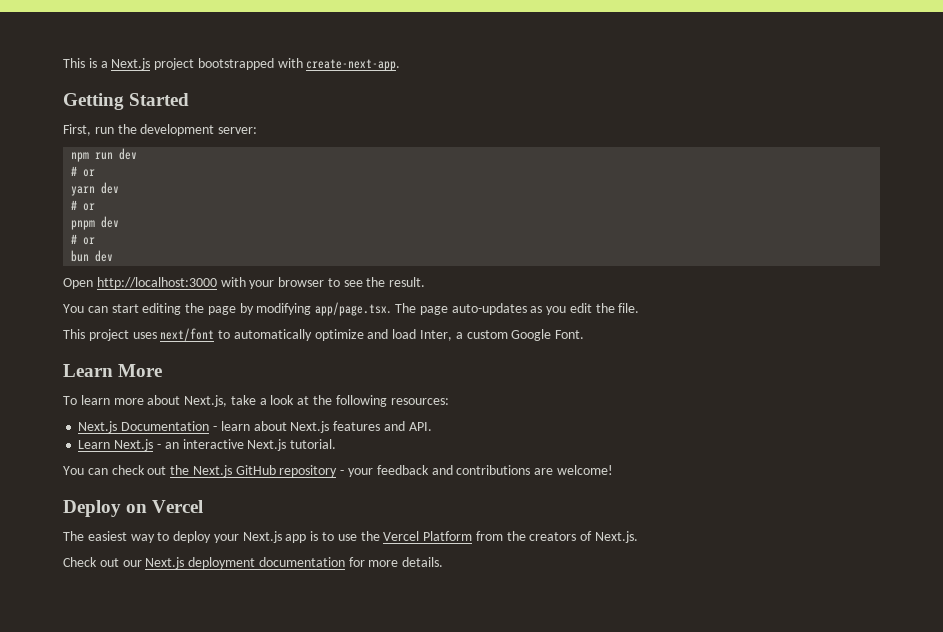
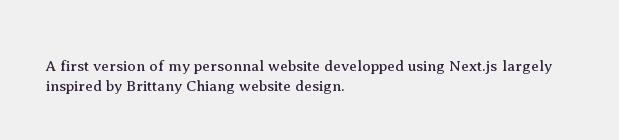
[63,58,401,71] [63,93,190,110] [63,124,258,136] [71,148,138,162] [71,166,96,177] [71,182,120,196] [71,200,96,211] [71,216,120,230] [71,234,96,245] [71,250,114,262] [63,277,426,289] [63,302,640,316] [63,328,585,341] [63,364,163,377] [63,395,449,407] [78,421,432,433] [78,439,337,451] [63,465,613,477] [63,500,204,517] [63,531,639,543] [63,557,444,569] This is a Next.js project bootstrapped with create-next-app. // Getting Started // First, run the development server: // npm run dev // # or // yarn dev // # or // pnpm dev // # or // bun dev // Open http://localhost:3000 with your browser to see the result. // You can start editing the page by modifying app/page.tsx. The page auto-updates as you edit the file. // This project uses next/font to automatically optimize and load Inter, a custom Google Font. // Learn More // To learn more about Next.js, take a look at the following resources: // Next.js Documentation - learn about Next.js features and API. // Learn Next.js - an interactive Next.js tutorial. // You can check out the Next.js GitHub repository - your feedback and contributions are welcome! // Deploy on Vercel // The easiest way to deploy your Next.js app is to use the Vercel Platform from the creators of Next.js. // Check out our Next.js deployment documentation for more details. -> [45,60,552,74] [46,80,346,94] A first version of my personnal website developped using Next.js largely inspired by Brittany Chiang website design.

